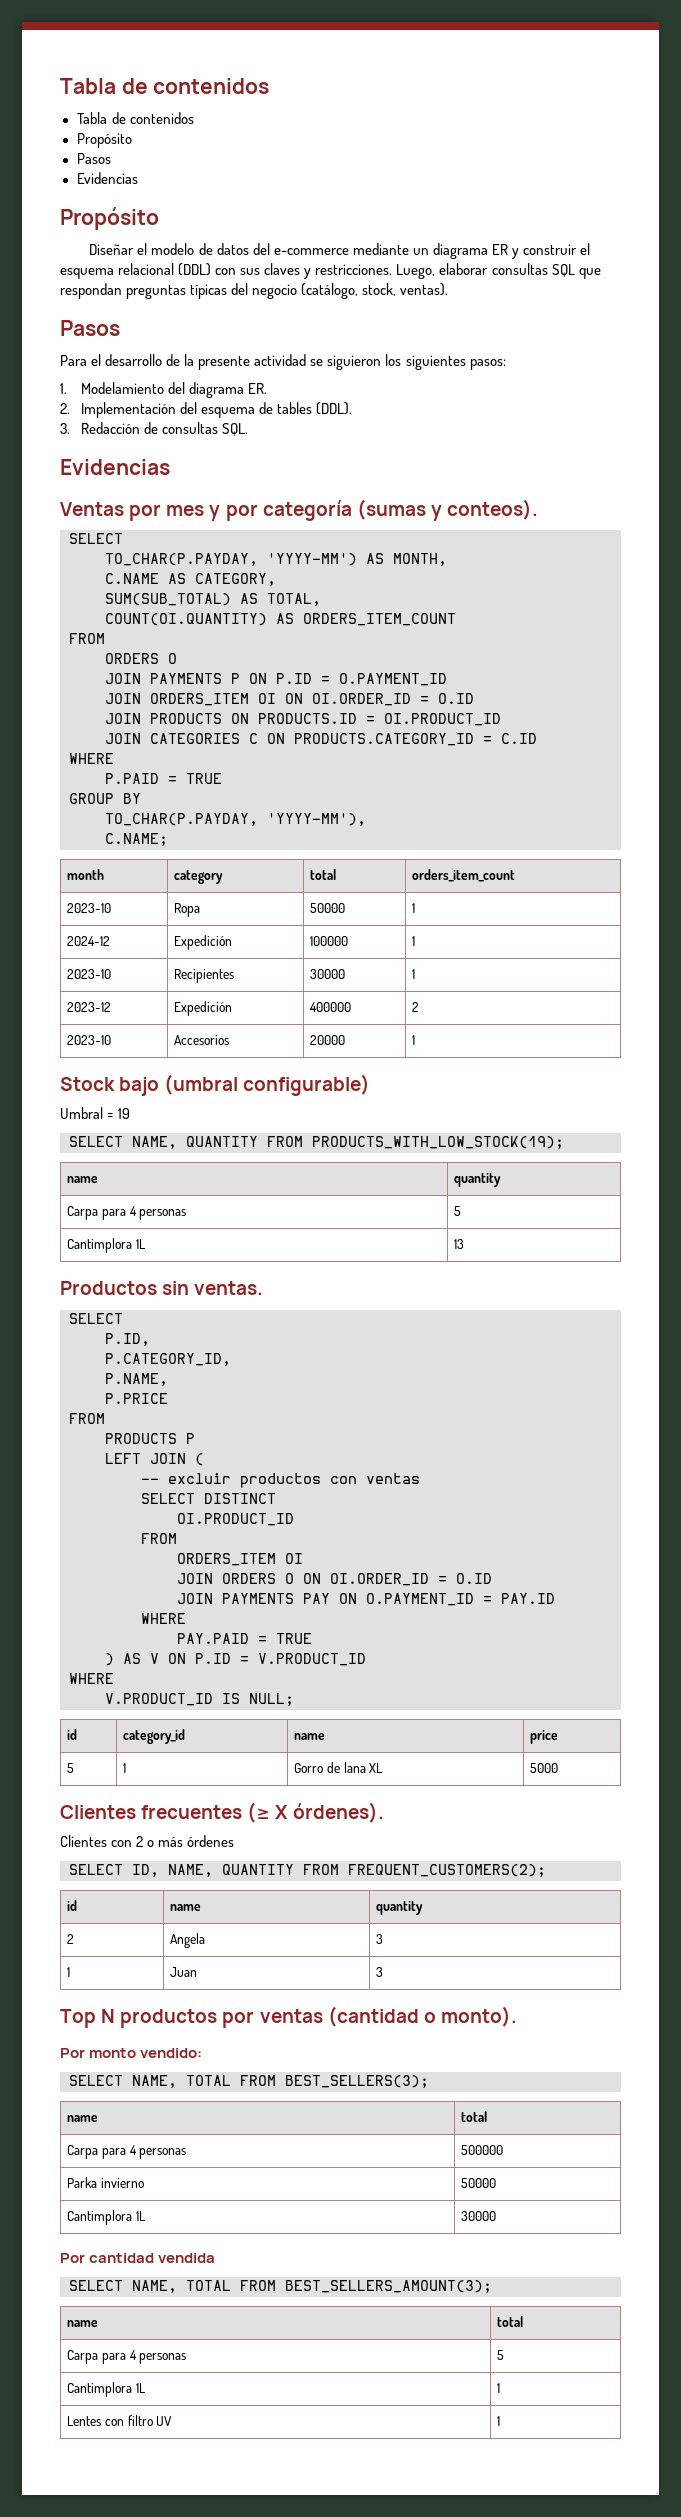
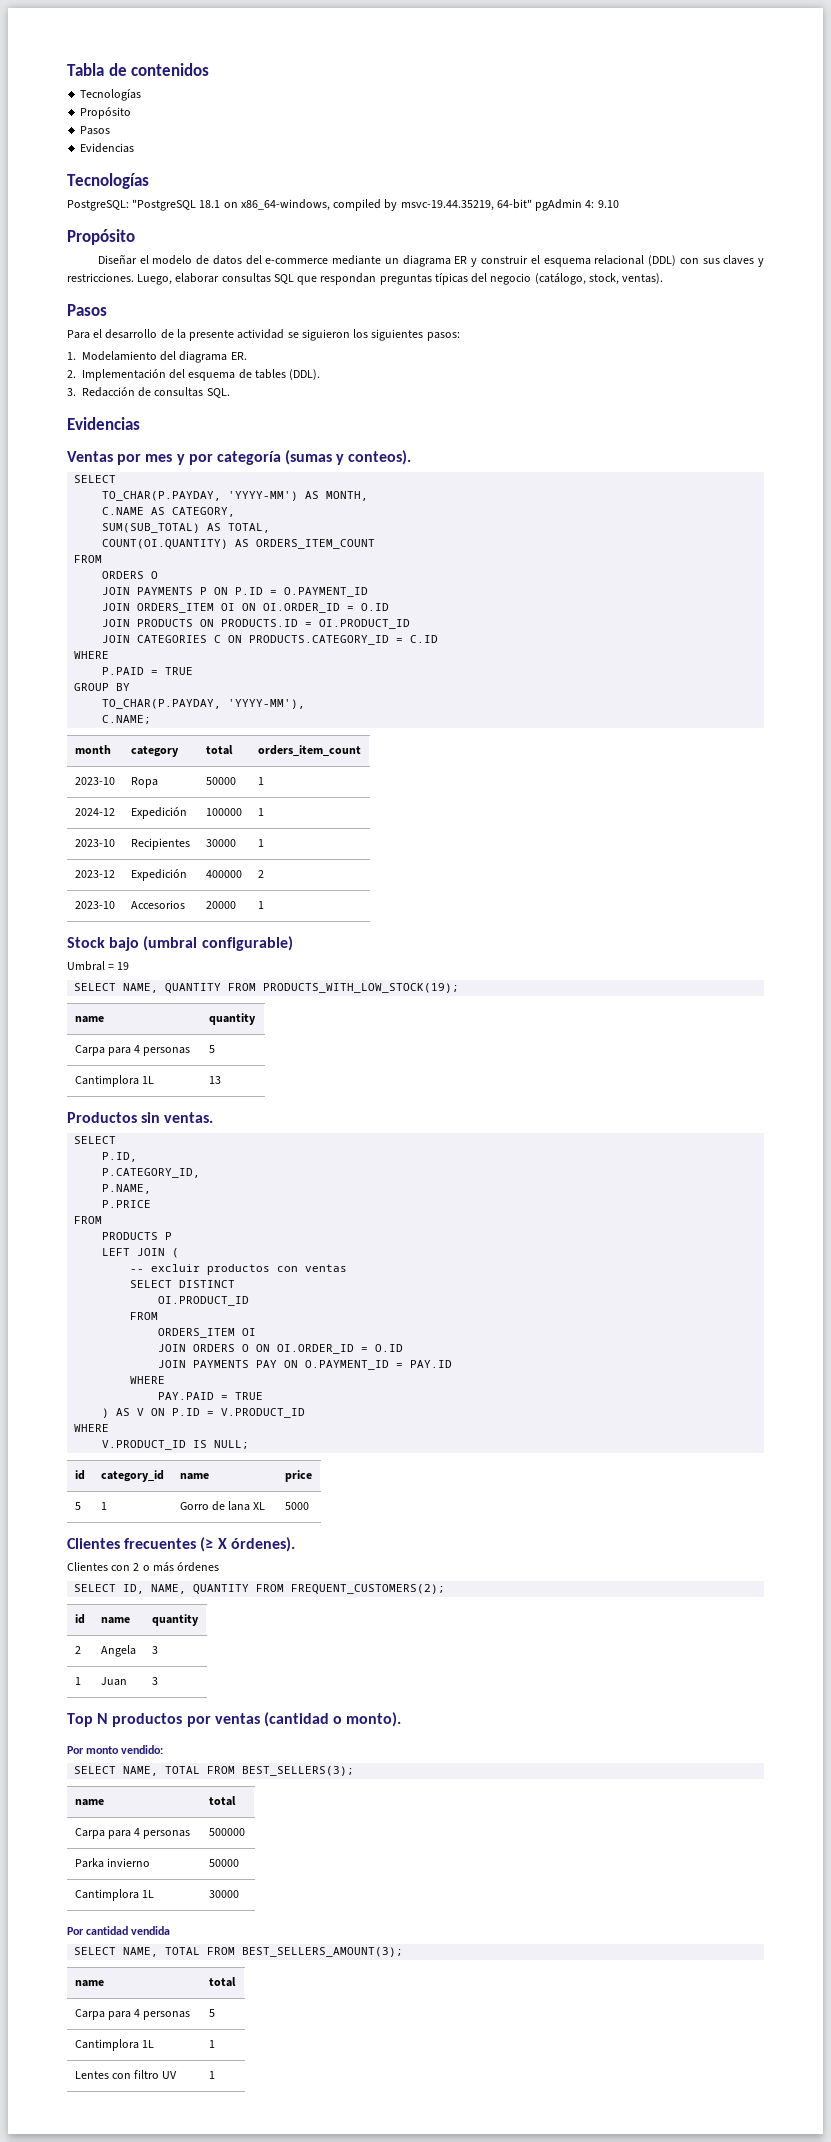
[60,78,270,94] [76,112,194,124] Tabla de contenidos // Tabla de contenidos -> [67,63,210,76] [80,89,142,101] Tabla de contenidos // Tecnologías
(139, 178) none -> [67,173,149,189] [67,199,619,211] // Tecnologías // PostgreSQL: "PostgreSQL 18.1 on x86_64-windows, compiled by msvc-19.44.35219, 64-bit" pgAdmin 4: 9.10

